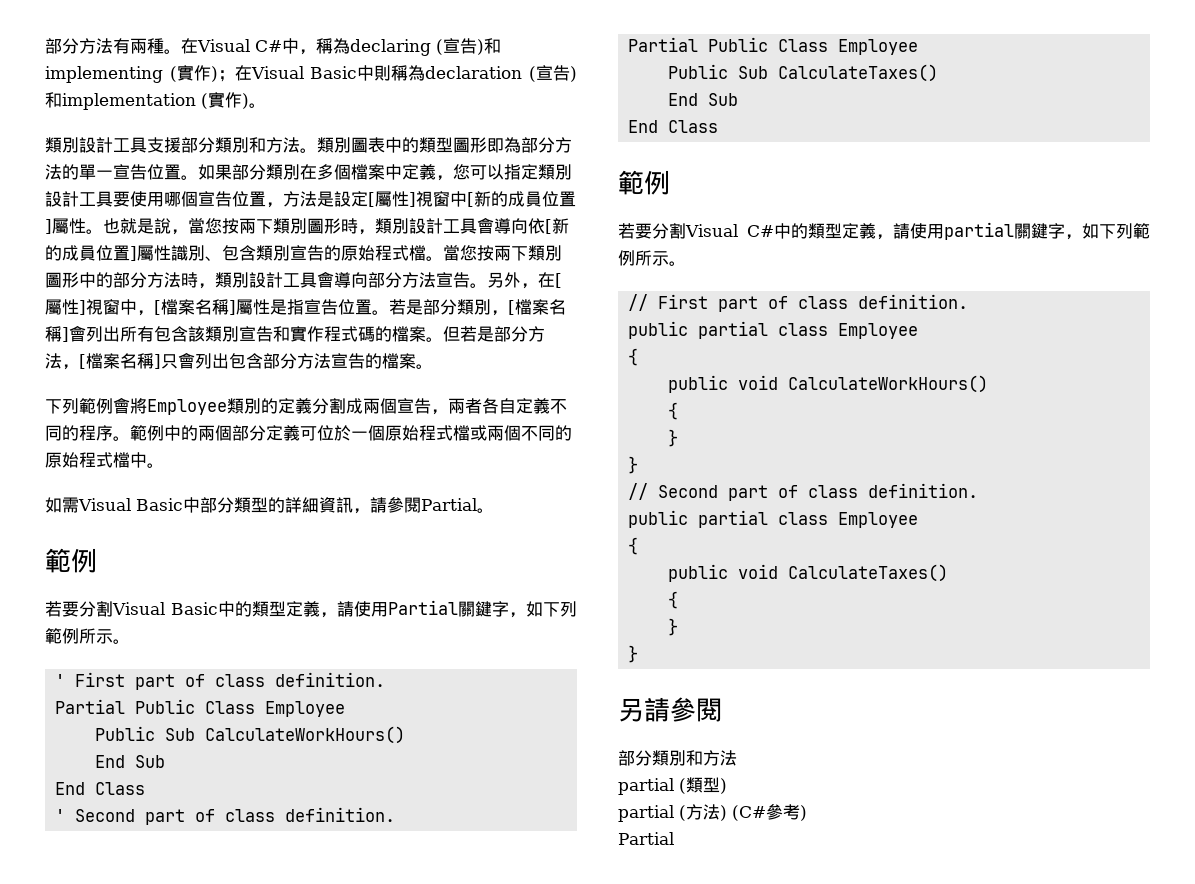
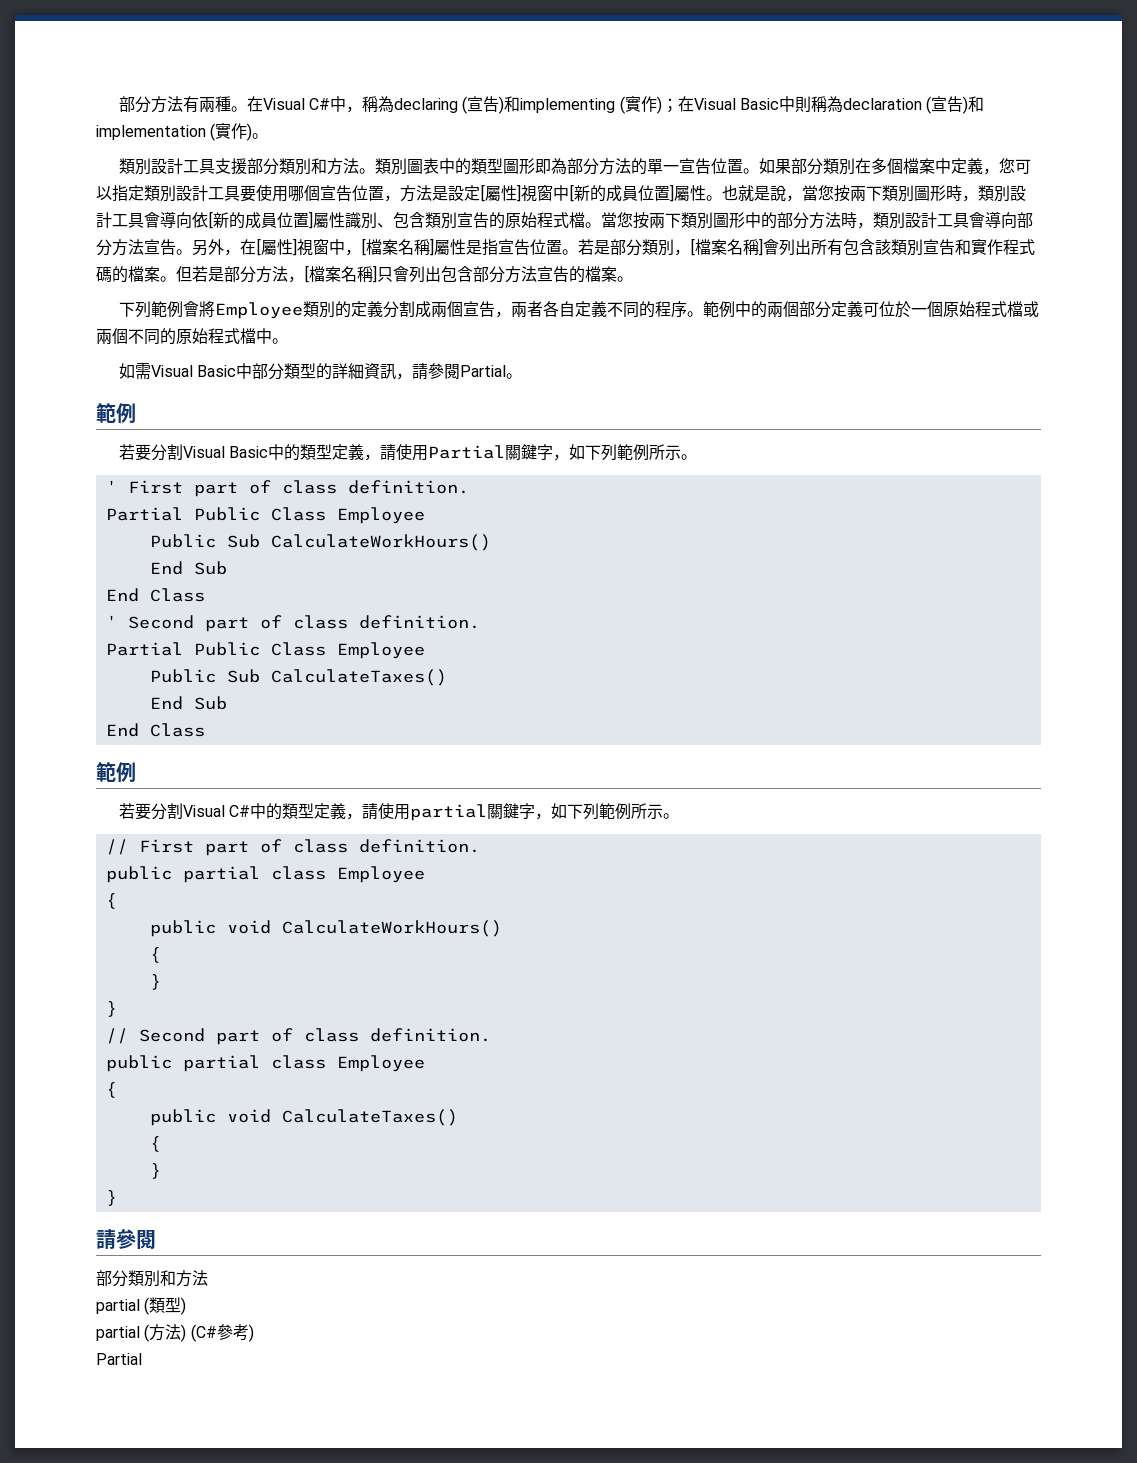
[618,698,644,722] 另 -> (117, 1198) none

